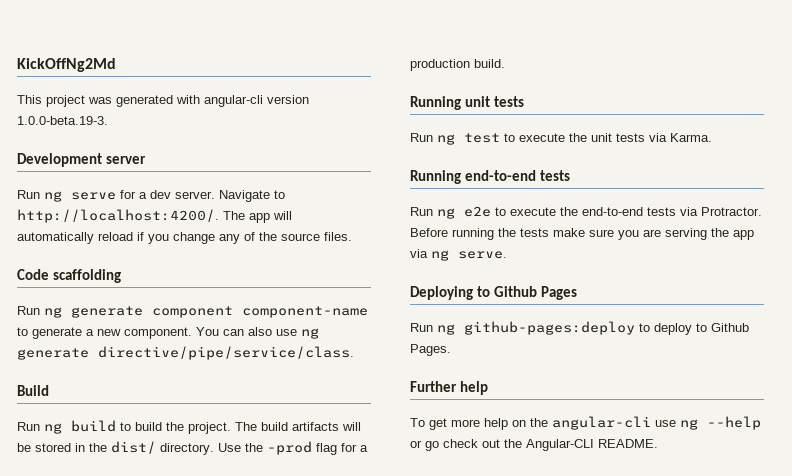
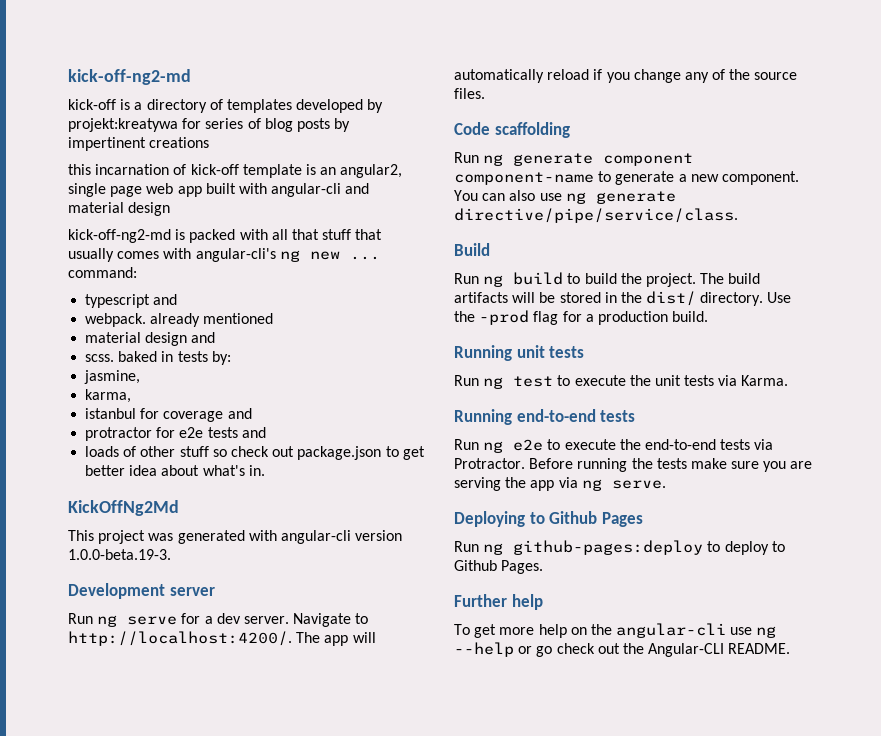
(17, 65) none -> [68,69,191,85] [68,99,384,113] [68,118,351,132] [68,137,210,151] [68,164,403,178] [68,183,370,197] [68,202,171,216] [68,229,383,243] [68,248,380,262] [68,267,137,278] [85,294,178,308] [85,313,274,327] [85,332,216,346] [85,351,231,365] [84,370,141,384] [85,389,132,403] [85,408,252,422] [85,427,266,441] [85,446,425,460] [85,465,265,476] kick-off-ng2-md // kick-off is a directory of templates developed by projekt:kreatywa for series of blog posts by impertinent creations // this incarnation of kick-off template is an angular2, single page web app built with angular-cli and material design // kick-off-ng2-md is packed with all that stuff that usually comes with angular-cli's ng new ... command: // typescript and // webpack. already mentioned // material design and // scss. baked in tests by: // jasmine, // karma, // istanbul for coverage and // protractor for e2e tests and // loads of other stuff so check out package.json to get better idea about what's in. //

